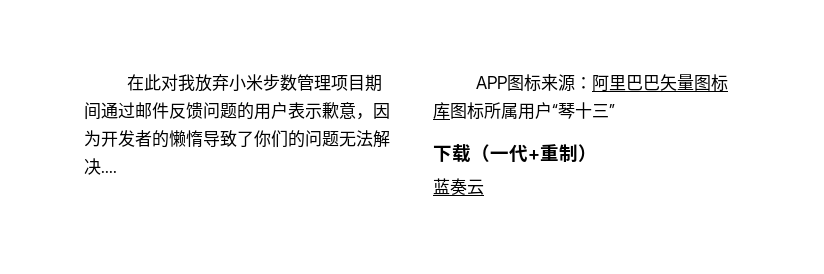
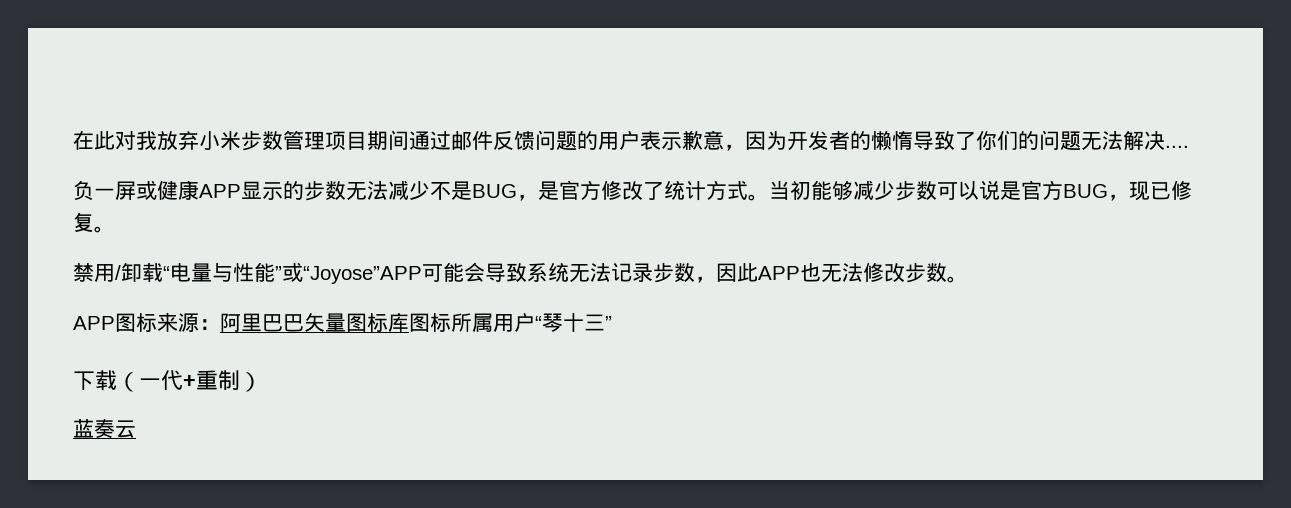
(117, 171) none -> [73,180,1192,201] [73,212,115,233] [73,262,968,284] // 负一屏或健康APP显示的步数无法减少不是BUG，是官方修改了统计方式。当初能够减少步数可以说是官方BUG，现已修复。 // 禁用/卸载“电量与性能”或“Joyose”APP可能会导致系统无法记录步数，因此APP也无法修改步数。

